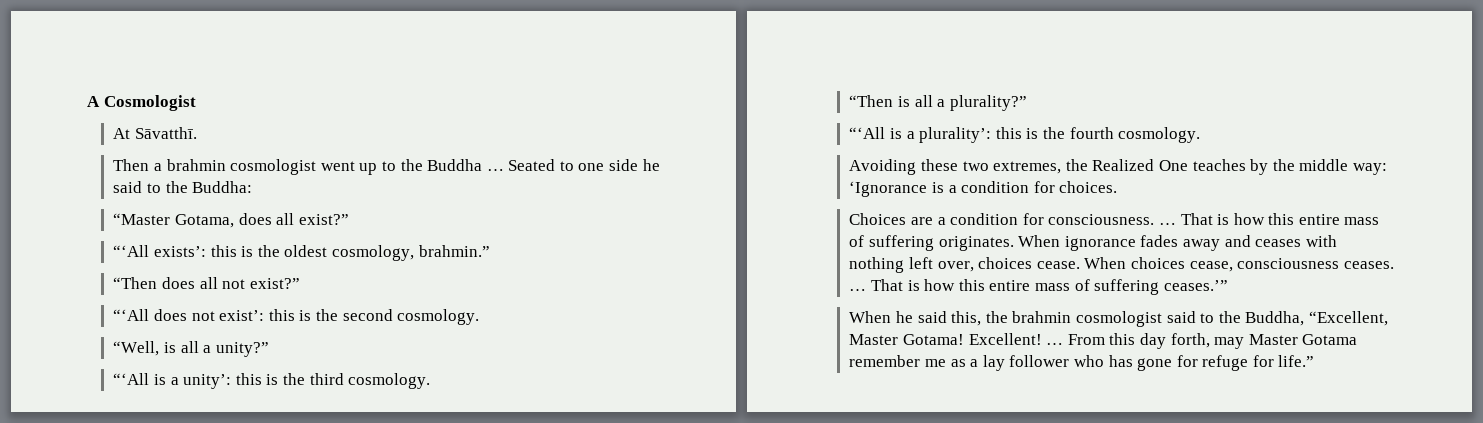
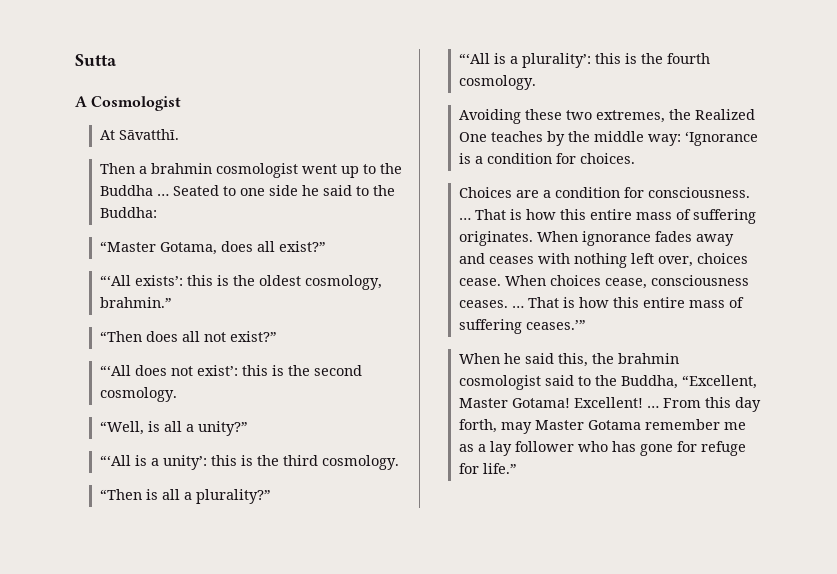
(87, 101) none -> [75,54,117,66] Sutta //

